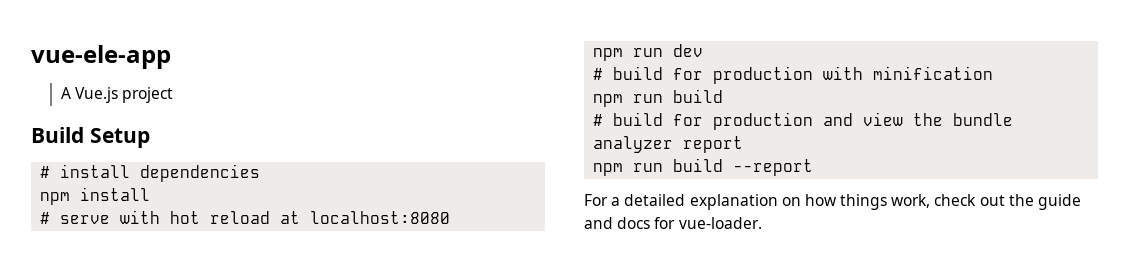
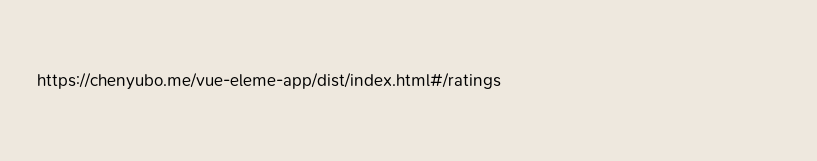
[31,45,171,69] [60,87,174,103] [31,127,150,148] [40,164,261,182] [40,187,151,205] [40,210,451,224] [593,44,704,61] [593,66,994,84] [593,89,724,107] [593,112,1014,130] [593,136,744,153] [593,158,814,176] [584,194,1082,210] [584,217,762,229] vue-ele-app // A Vue.js project // Build Setup // # install dependencies // npm install // # serve with hot reload at localhost:8080 // npm run dev // # build for production with minification // npm run build // # build for production and view the bundle analyzer report // npm run build --report // For a detailed explanation on how things work, check out the guide and docs for vue-loader. -> [37,72,501,90] https://chenyubo.me/vue-eleme-app/dist/index.html#/ratings

